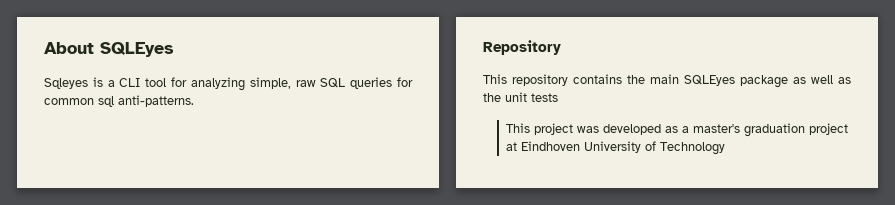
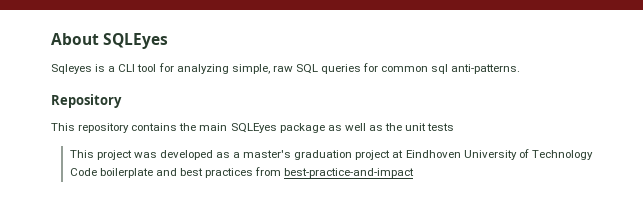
(725, 148) none -> [69,167,415,178] Code boilerplate and best practices from best-practice-and-impact

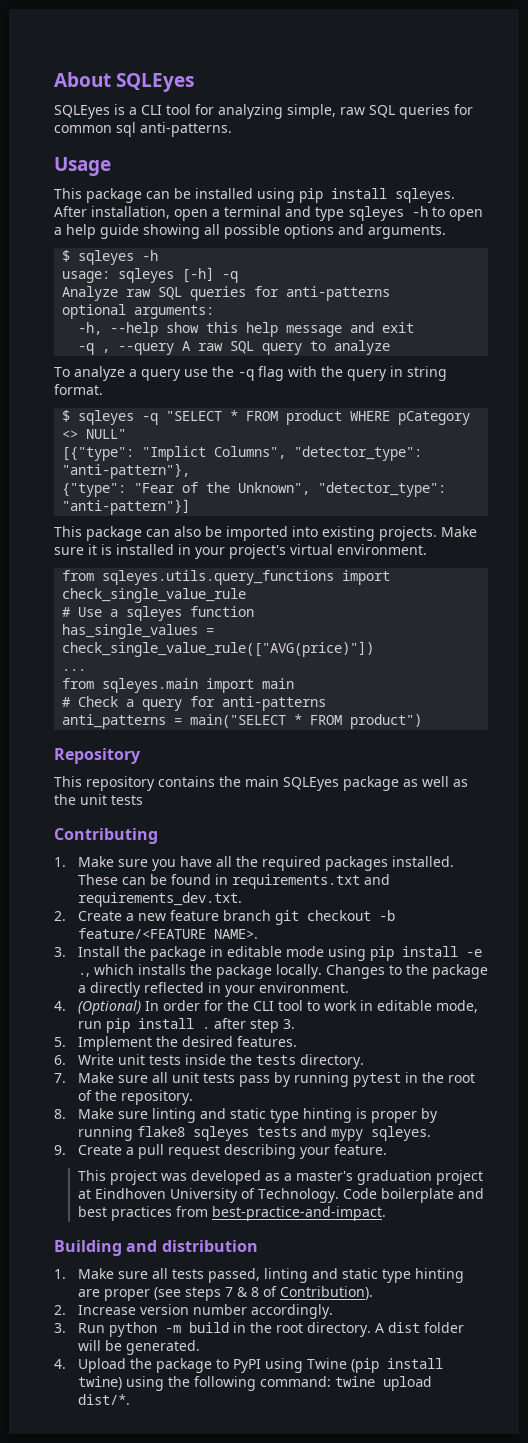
[51,64,92,74] Sqleyes -> [54,105,110,119] SQLEyes
(521, 69) none -> [54,157,111,176] [54,188,455,203] [54,206,483,221] [54,224,446,239] [62,250,159,265] [62,267,239,283] [62,286,391,301] [62,304,215,319] [78,322,415,337] [78,340,391,355] [54,366,447,381] [54,384,103,395] [62,410,471,425] [62,429,127,439] [62,446,423,461] [62,463,191,479] [62,482,447,497] [62,499,191,515] [54,526,477,541] [54,544,427,559] [62,570,391,585] [62,588,247,603] [62,606,255,621] [62,624,215,639] [62,641,375,657] [62,669,87,671] [62,678,295,693] [62,696,327,711] [62,714,423,729] // Usage // This package can be installed using pip install sqleyes. After installation, open a terminal and type sqleyes -h to open a help guide showing all possible options and arguments. // $ sqleyes -h // usage: sqleyes [-h] -q // Analyze raw SQL queries for anti-patterns // optional arguments: // -h, --help show this help message and exit // -q , --query A raw SQL query to analyze // To analyze a query use the -q flag with the query in string format. // $ sqleyes -q "SELECT * FROM product WHERE pCategory <> NULL" // [{"type": "Implict Columns", "detector_type": "anti-pattern"}, // {"type": "Fear of the Unknown", "detector_type": "anti-pattern"}] // This package can also be imported into existing projects. Make sure it is installed in your project's virtual environment. // from sqleyes.utils.query_functions import check_single_value_rule // # Use a sqleyes function // has_single_values = check_single_value_rule(["AVG(price)"]) // ... // from sqleyes.main import main // # Check a query for anti-patterns // anti_patterns = main("SELECT * FROM product")
(455, 127) none -> [54,828,158,844] [54,856,454,871] [77,874,390,889] [77,892,242,907] [54,910,395,925] [77,928,258,939] [54,946,482,961] [77,964,488,979] [77,982,349,997] [54,1000,478,1015] [77,1018,295,1033] [54,1036,297,1051] [54,1054,364,1069] [54,1072,475,1087] [77,1090,193,1105] [54,1108,438,1123] [77,1126,431,1141] [54,1144,387,1159] // Contributing // 1. Make sure you have all the required packages installed. These can be found in requirements.txt and requirements_dev.txt. // 2. Create a new feature branch git checkout -b feature/<FEATURE NAME>. // 3. Install the package in editable mode using pip install -e ., which installs the package locally. Changes to the package a directly reflected in your environment. // 4. (Optional) In order for the CLI tool to work in editable mode, run pip install . after step 3. // 5. Implement the desired features. // 6. Write unit tests inside the tests directory. // 7. Make sure all unit tests pass by running pytest in the root of the repository. // 8. Make sure linting and static type hinting is proper by running flake8 sqleyes tests and mypy sqleyes. // 9. Create a pull request describing your feature.
[531,150,593,160] Technology -> [257,1188,339,1203] Technology.
[284,168,415,178] best-practice-and-impact -> [211,1206,386,1221] [54,1240,258,1256] [54,1268,464,1283] [77,1286,373,1301] [54,1304,333,1319] [54,1322,464,1337] [77,1340,200,1355] [54,1358,443,1373] [77,1376,431,1391] [77,1394,130,1405] best-practice-and-impact. // Building and distribution // 1. Make sure all tests passed, linting and static type hinting are proper (see steps 7 & 8 of Contribution). // 2. Increase version number accordingly. // 3. Run python -m build in the root directory. A dist folder will be generated. // 4. Upload the package to PyPI using Twine (pip install twine) using the following command: twine upload dist/*.

